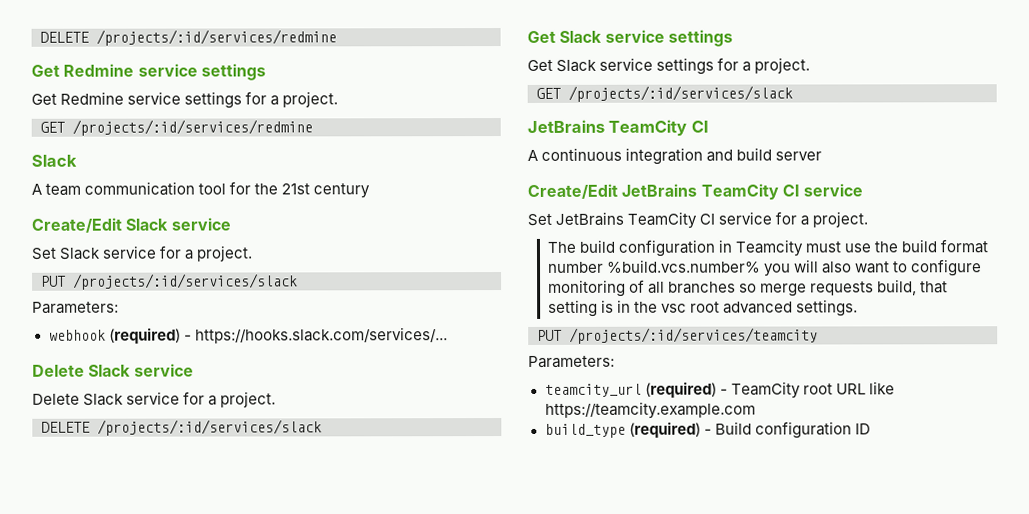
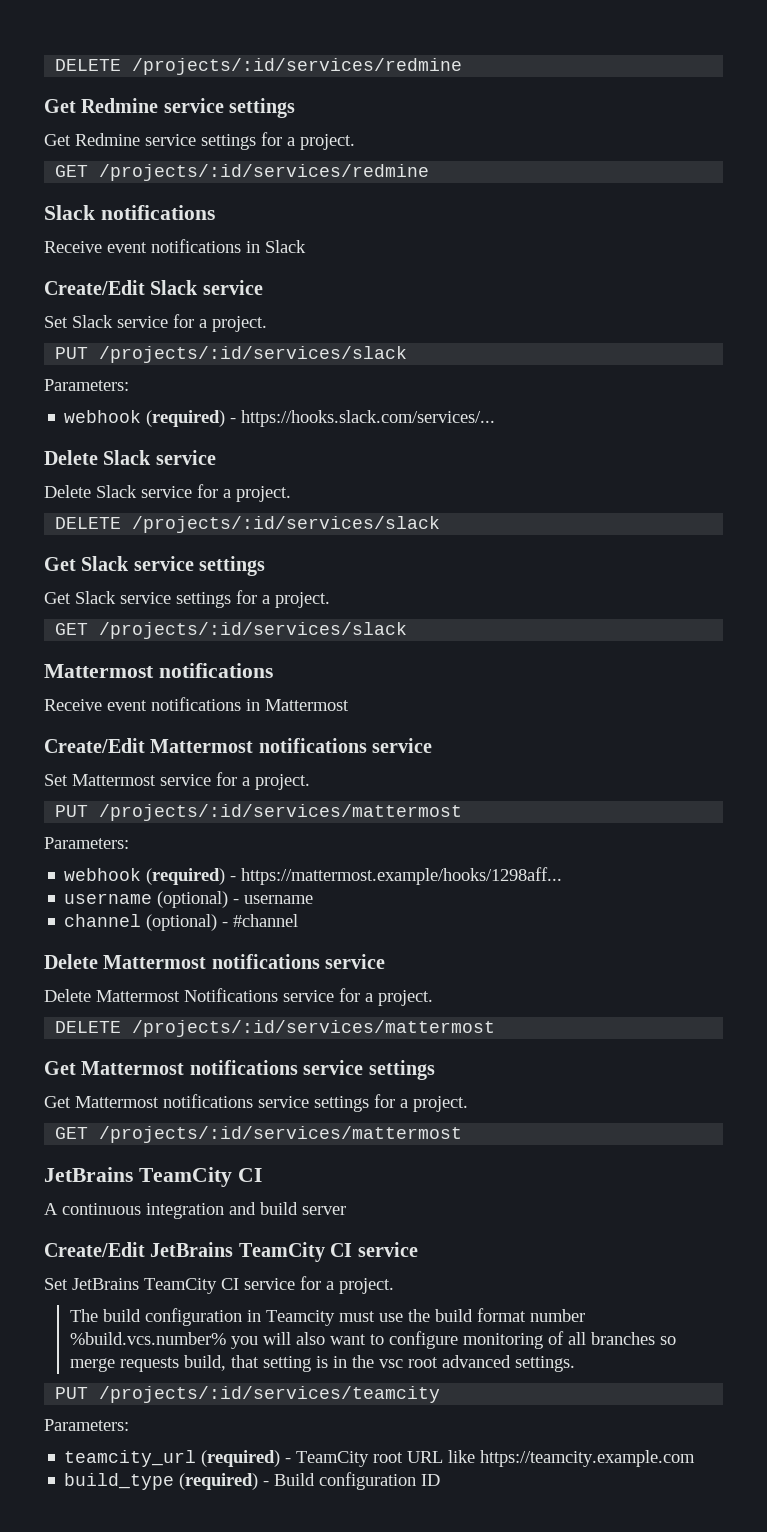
[31,181,371,199] // A team communication tool for the 21st century -> [100,205,215,220] [44,239,306,253] notifications // Receive event notifications in Slack
(793, 93) none -> [44,663,273,678] [44,697,349,711] [44,738,433,753] [44,772,310,790] [55,804,463,821] [44,837,129,849] [64,867,563,885] [64,891,314,908] [64,914,299,931] [44,954,386,969] [44,988,433,1006] [55,1020,496,1037] [44,1060,435,1080] [44,1094,468,1112] [55,1126,463,1143] // Mattermost notifications // Receive event notifications in Mattermost // Create/Edit Mattermost notifications service // Set Mattermost service for a project. // PUT /projects/:id/services/mattermost // Parameters: // webhook (required) - https://mattermost.example/hooks/1298aff... // username (optional) - username // channel (optional) - #channel // Delete Mattermost notifications service // Delete Mattermost Notifications service for a project. // DELETE /projects/:id/services/mattermost // Get Mattermost notifications service settings // Get Mattermost notifications service settings for a project. // GET /projects/:id/services/mattermost

